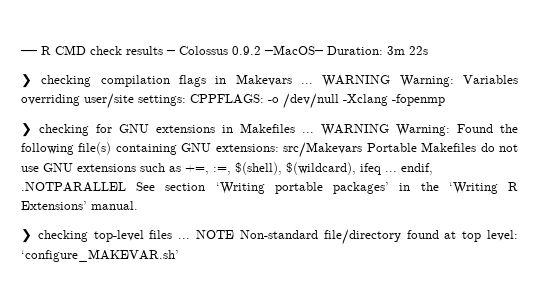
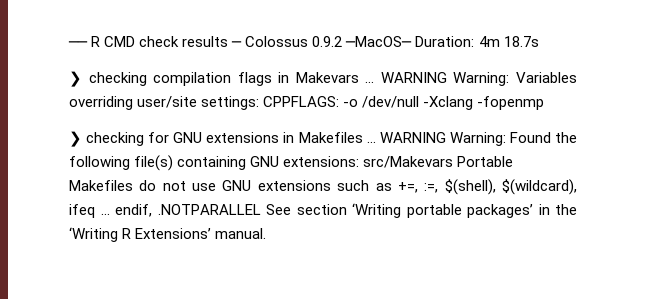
[387,46,428,55] 3m 22s -> [478,36,539,47] 4m 18.7s
[21,229,518,245] [21,249,179,262] // ❯ checking top-level files ... NOTE Non-standard file/directory found at top level: ‘configure_MAKEVAR.sh’ -> (267, 233) none

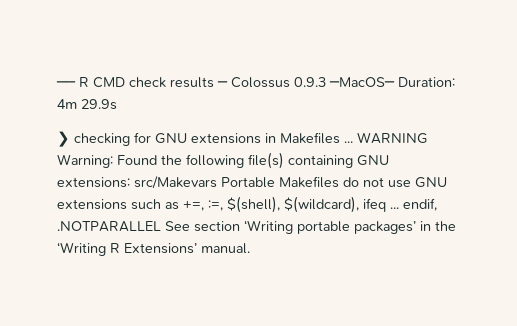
[312,36,343,47] 0.9.2 -> [294,77,326,87] 0.9.3
[503,36,539,47] [69,71,577,87] [69,96,545,110] 18.7s // ❯ checking compilation flags in Makevars ... WARNING Warning: Variables overriding user/site settings: CPPFLAGS: -o /dev/null -Xclang -fopenmp -> [81,99,117,110] 29.9s

